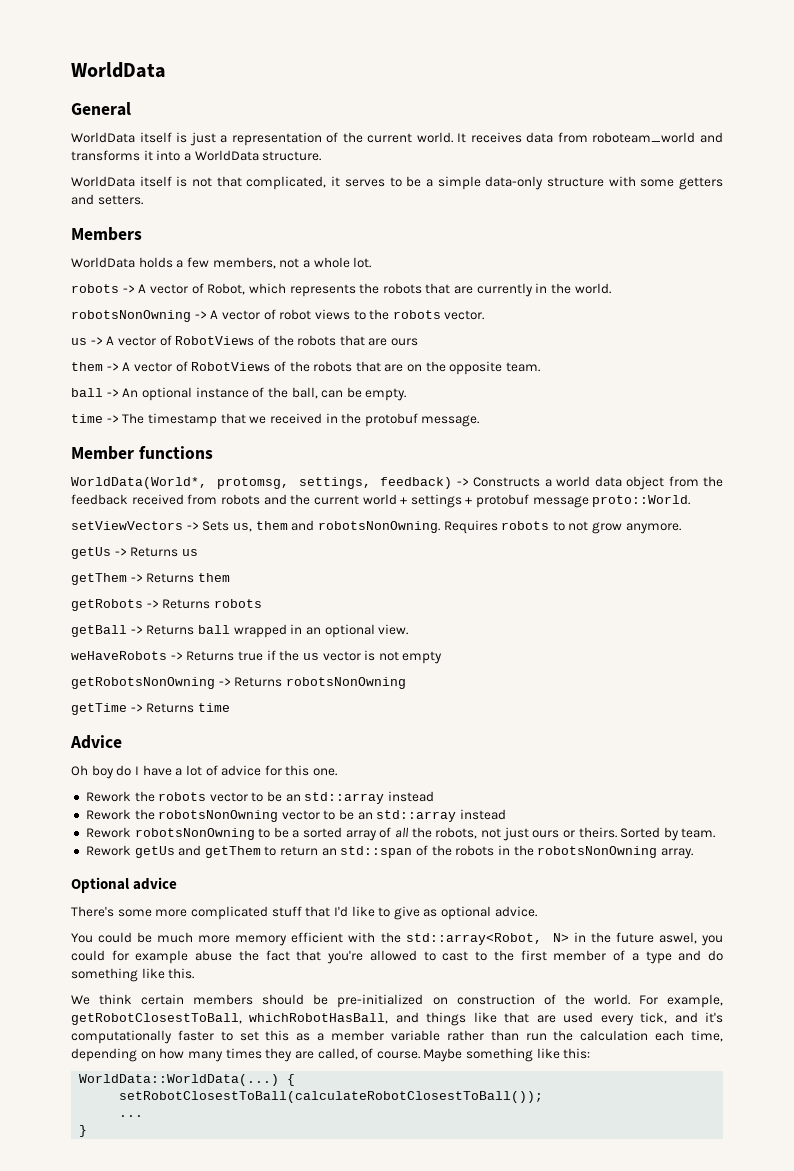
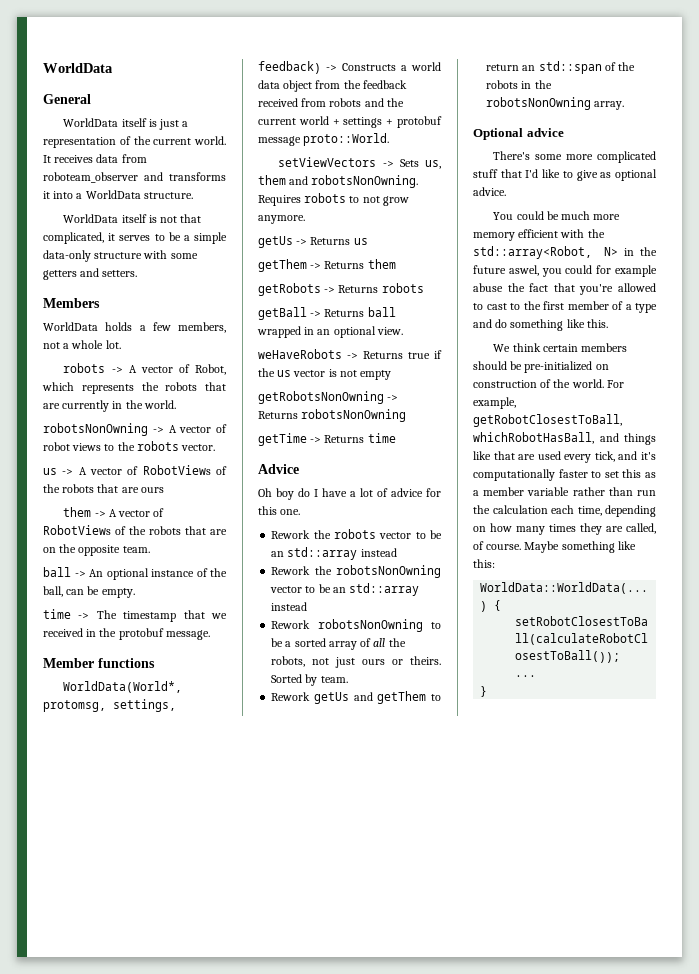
[592,132,696,143] roboteam_world -> [43,172,138,183] roboteam_observer

